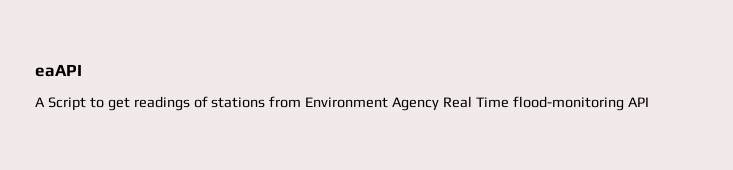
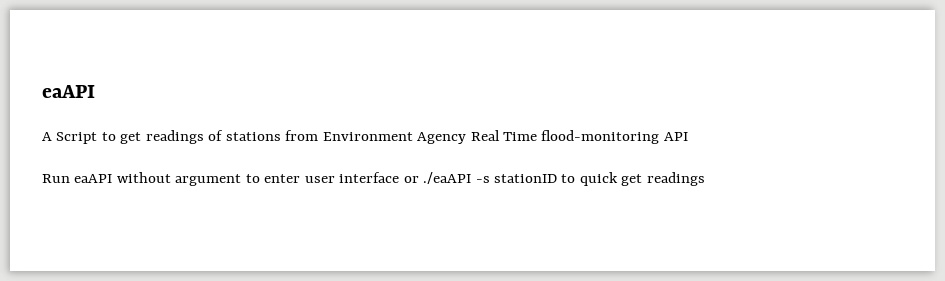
(649, 102) none -> [42,172,705,186] // Run eaAPI without argument to enter user interface or ./eaAPI -s stationID to quick get readings

